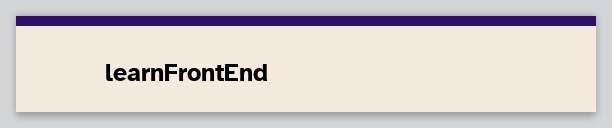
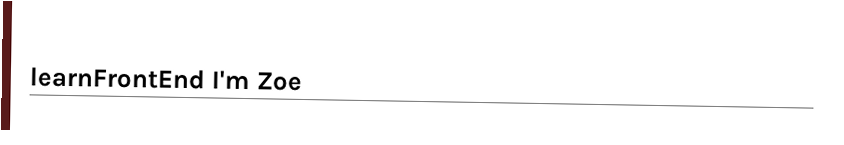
(268, 72) none -> [211,70,303,91] I'm Zoe

